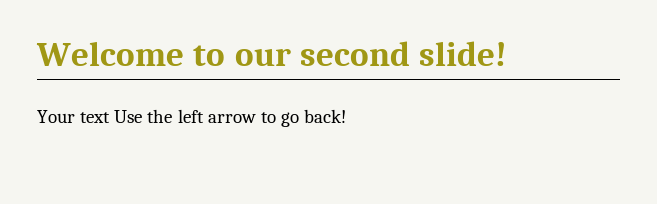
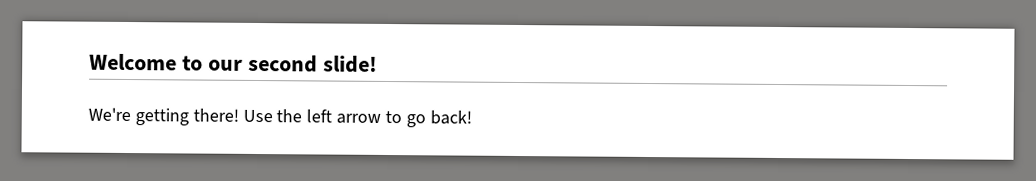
[37,110,111,123] Your text -> [88,107,239,126] We're getting there!

